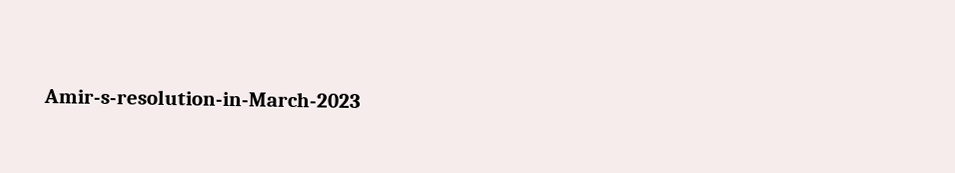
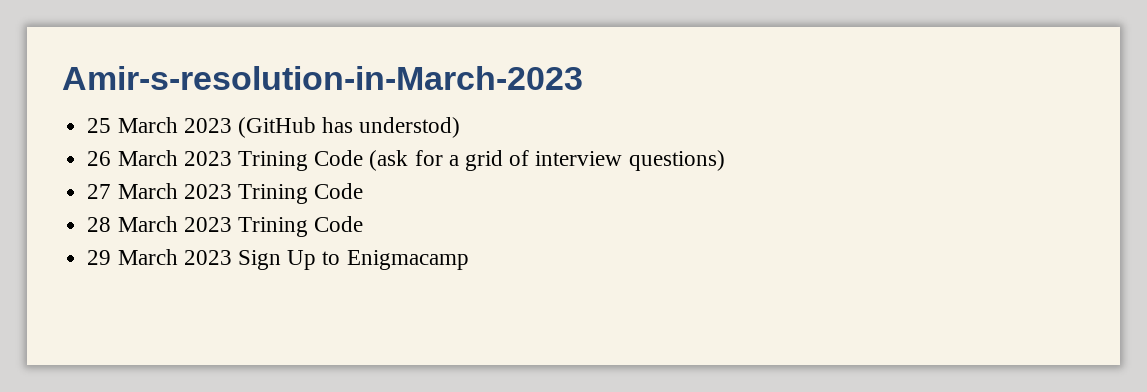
(361, 98) none -> [87,117,461,138] [87,150,725,171] [87,183,364,204] [87,216,364,237] [87,249,469,270] // 25 March 2023 (GitHub has understod) // 26 March 2023 Trining Code (ask for a grid of interview questions) // 27 March 2023 Trining Code // 28 March 2023 Trining Code // 29 March 2023 Sign Up to Enigmacamp

